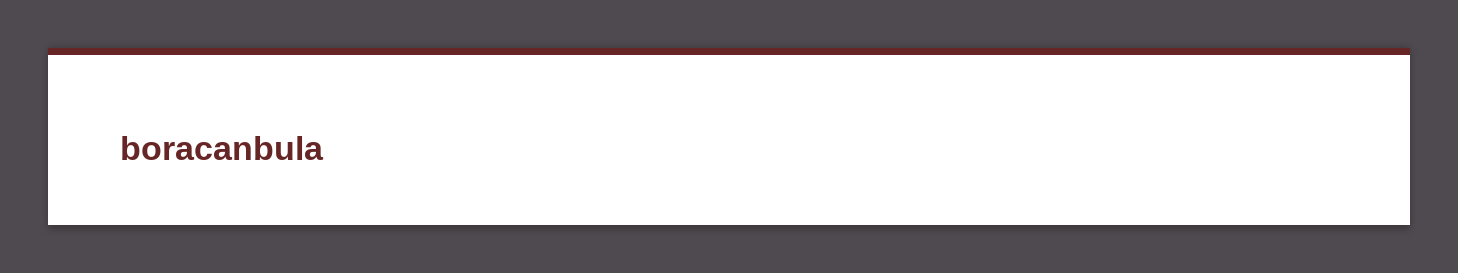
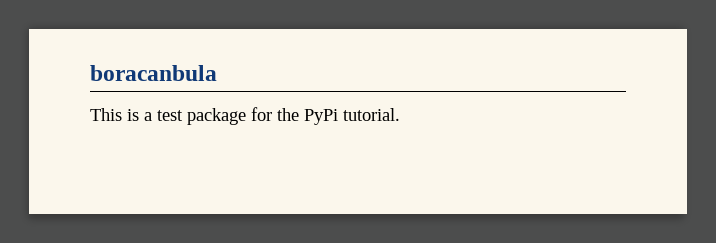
(324, 148) none -> [90,107,400,125] // This is a test package for the PyPi tutorial.

